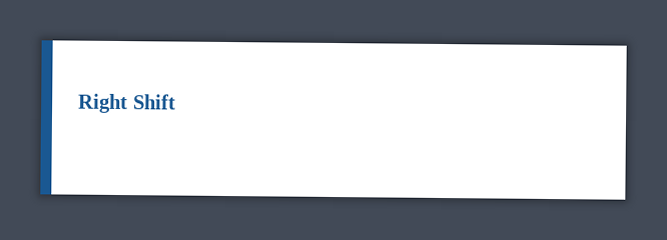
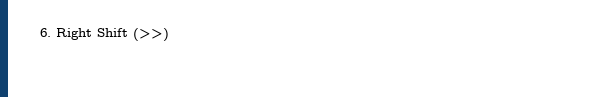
(78, 103) none -> [40,28,51,37] 6.
(176, 102) none -> [133,28,169,42] (>>)

